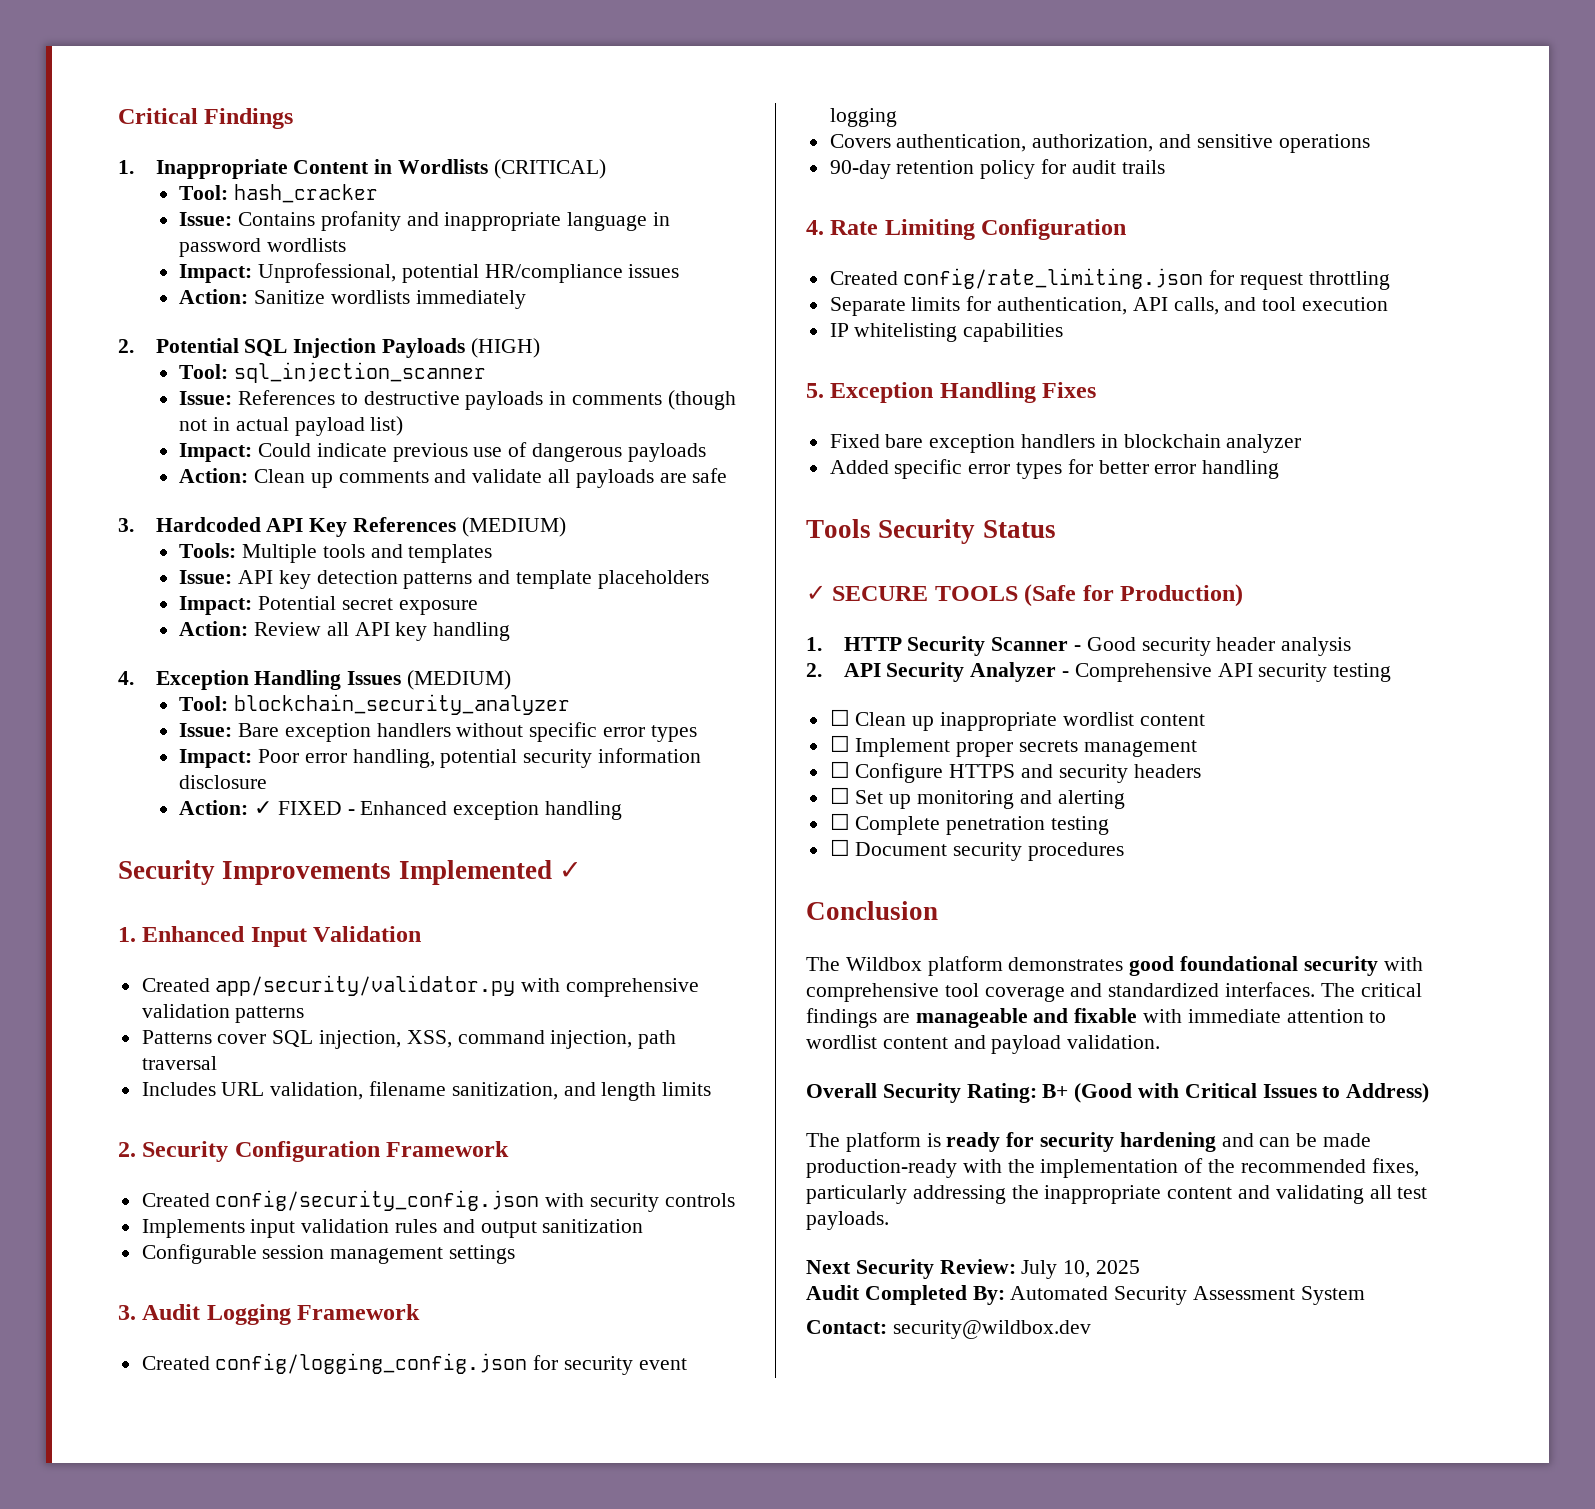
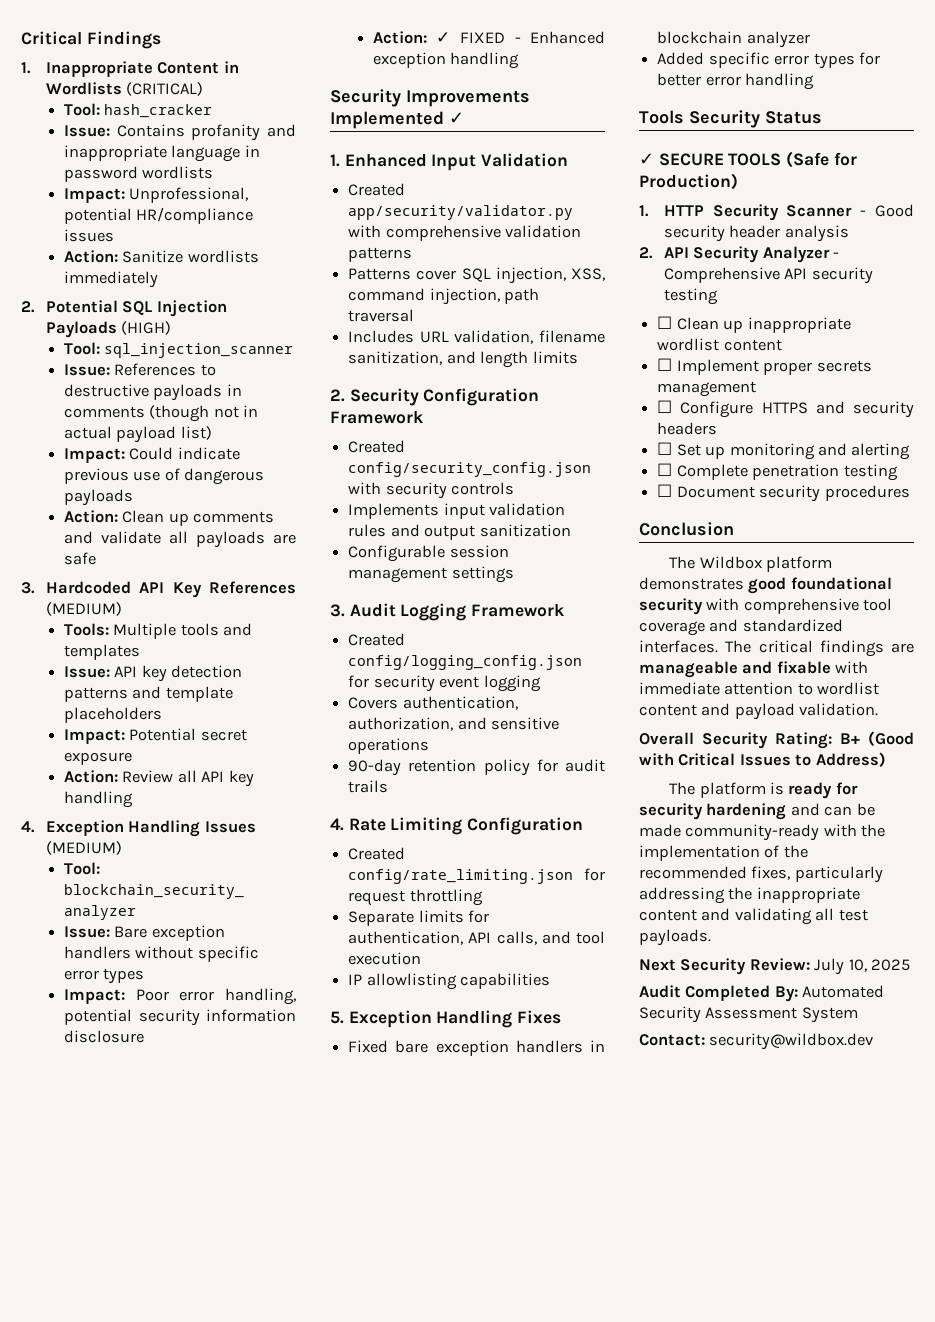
[854,323,958,342] whitelisting -> [366,973,457,990] allowlisting
[806,1159,957,1178] production-ready -> [685,824,820,841] community-ready

